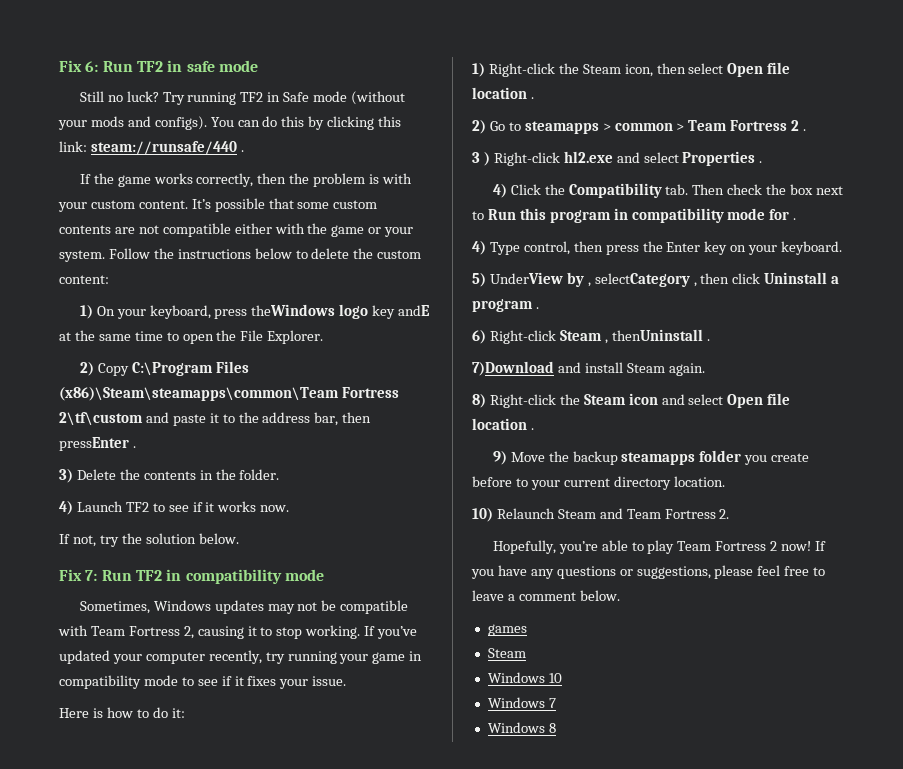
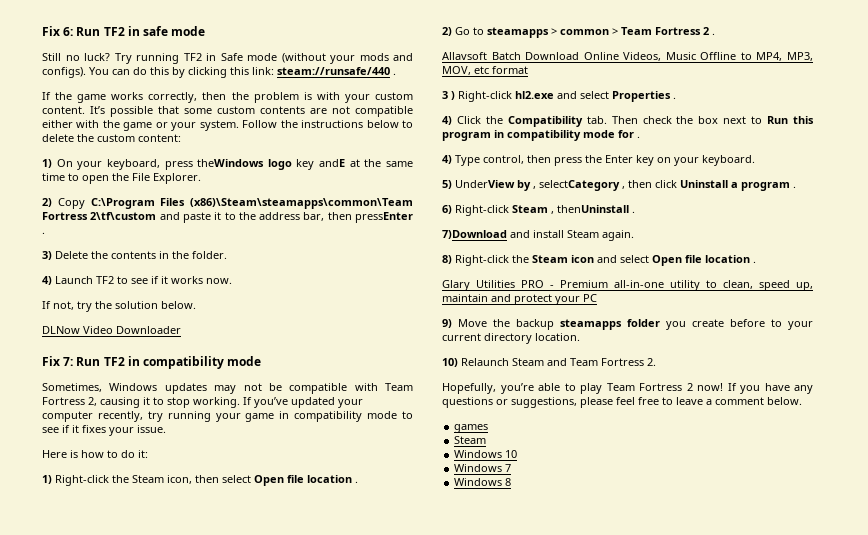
(239, 538) none -> [42,326,181,334] // DLNow Video Downloader
(807, 130) none -> [442,52,813,61] [442,66,528,75] // Allavsoft Batch Download Online Videos, Music Offline to MP4, MP3, MOV, etc format
(534, 429) none -> [442,280,813,291] [442,294,597,305] // Glary Utilities PRO - Premium all-in-one utility to clean, speed up, maintain and protect your PC

